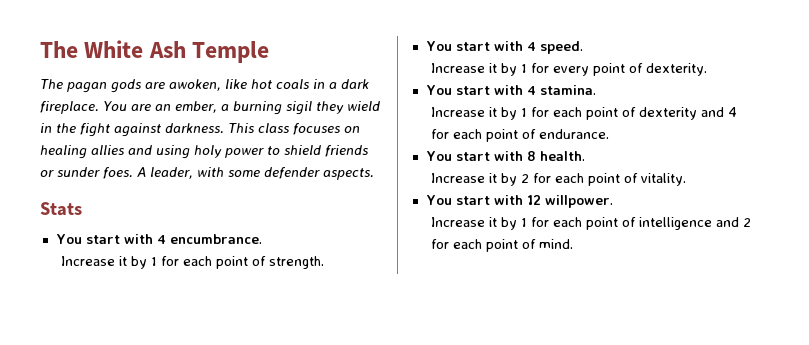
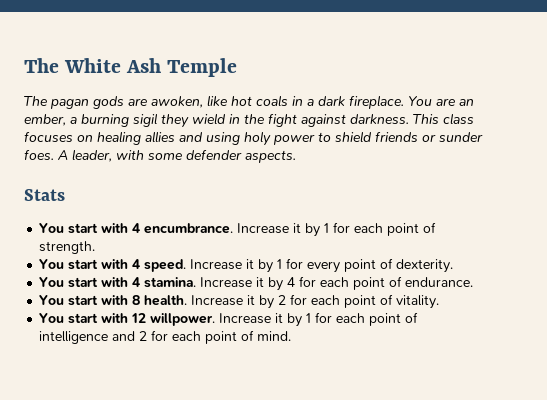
(262, 239) // -> (234, 228) none
(583, 47) // -> (187, 265) none
[431,107,725,120] // Increase it by 1 for each point of dexterity and -> [200,277,284,291] Increase it by
(585, 156) // -> (188, 300) none
(613, 201) // -> (216, 319) none

